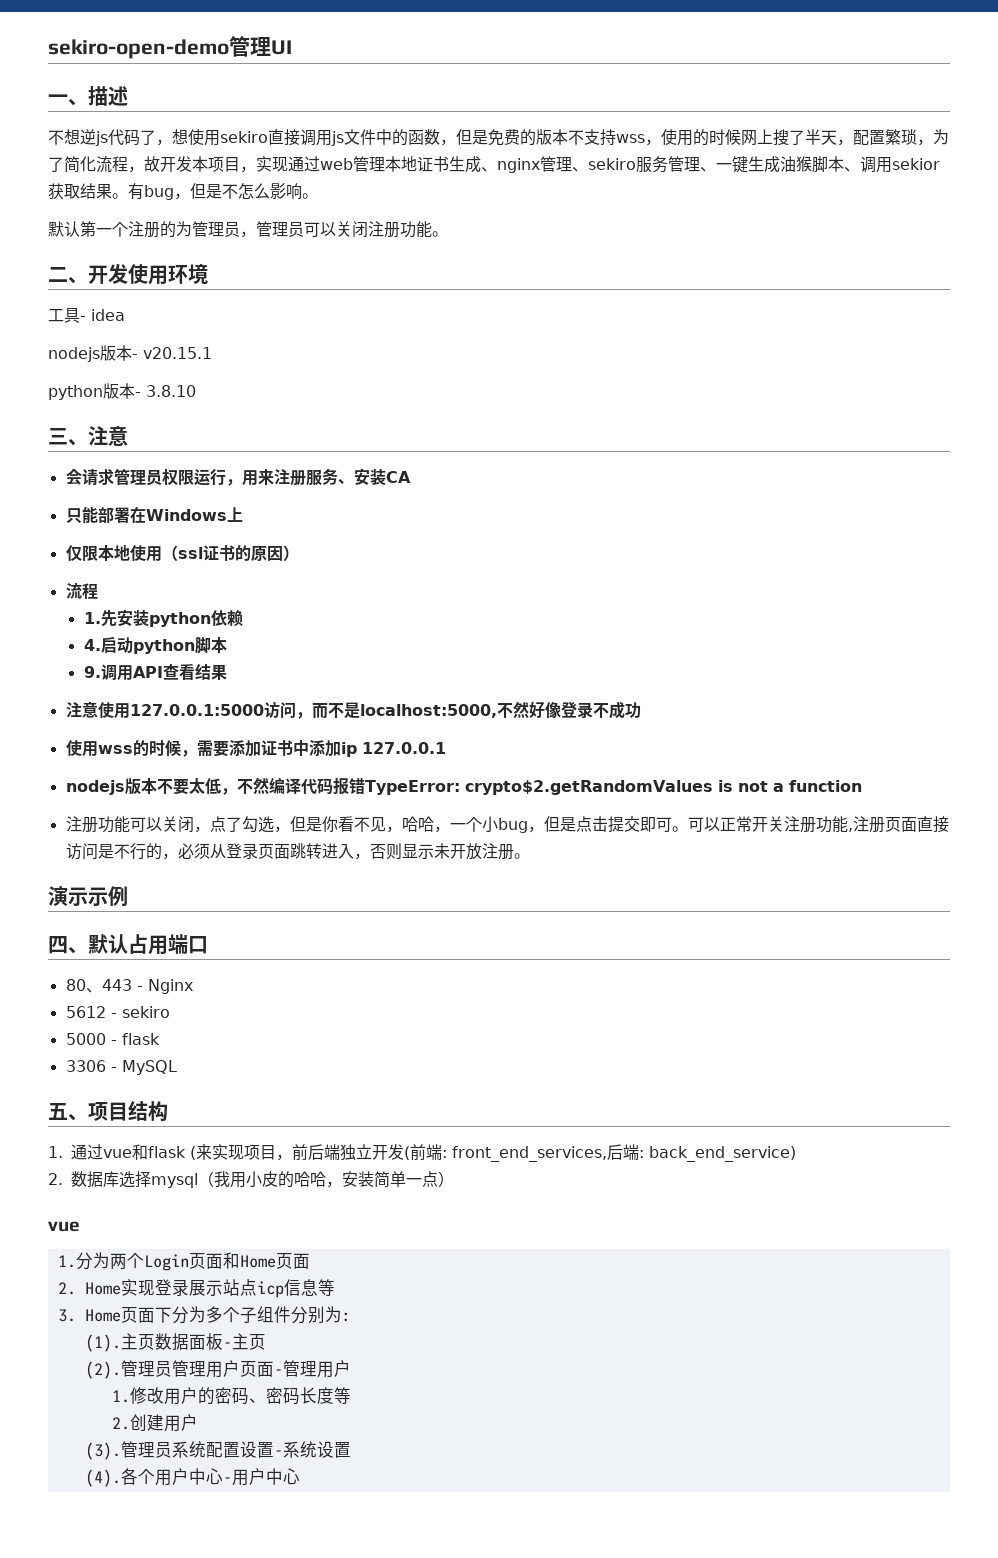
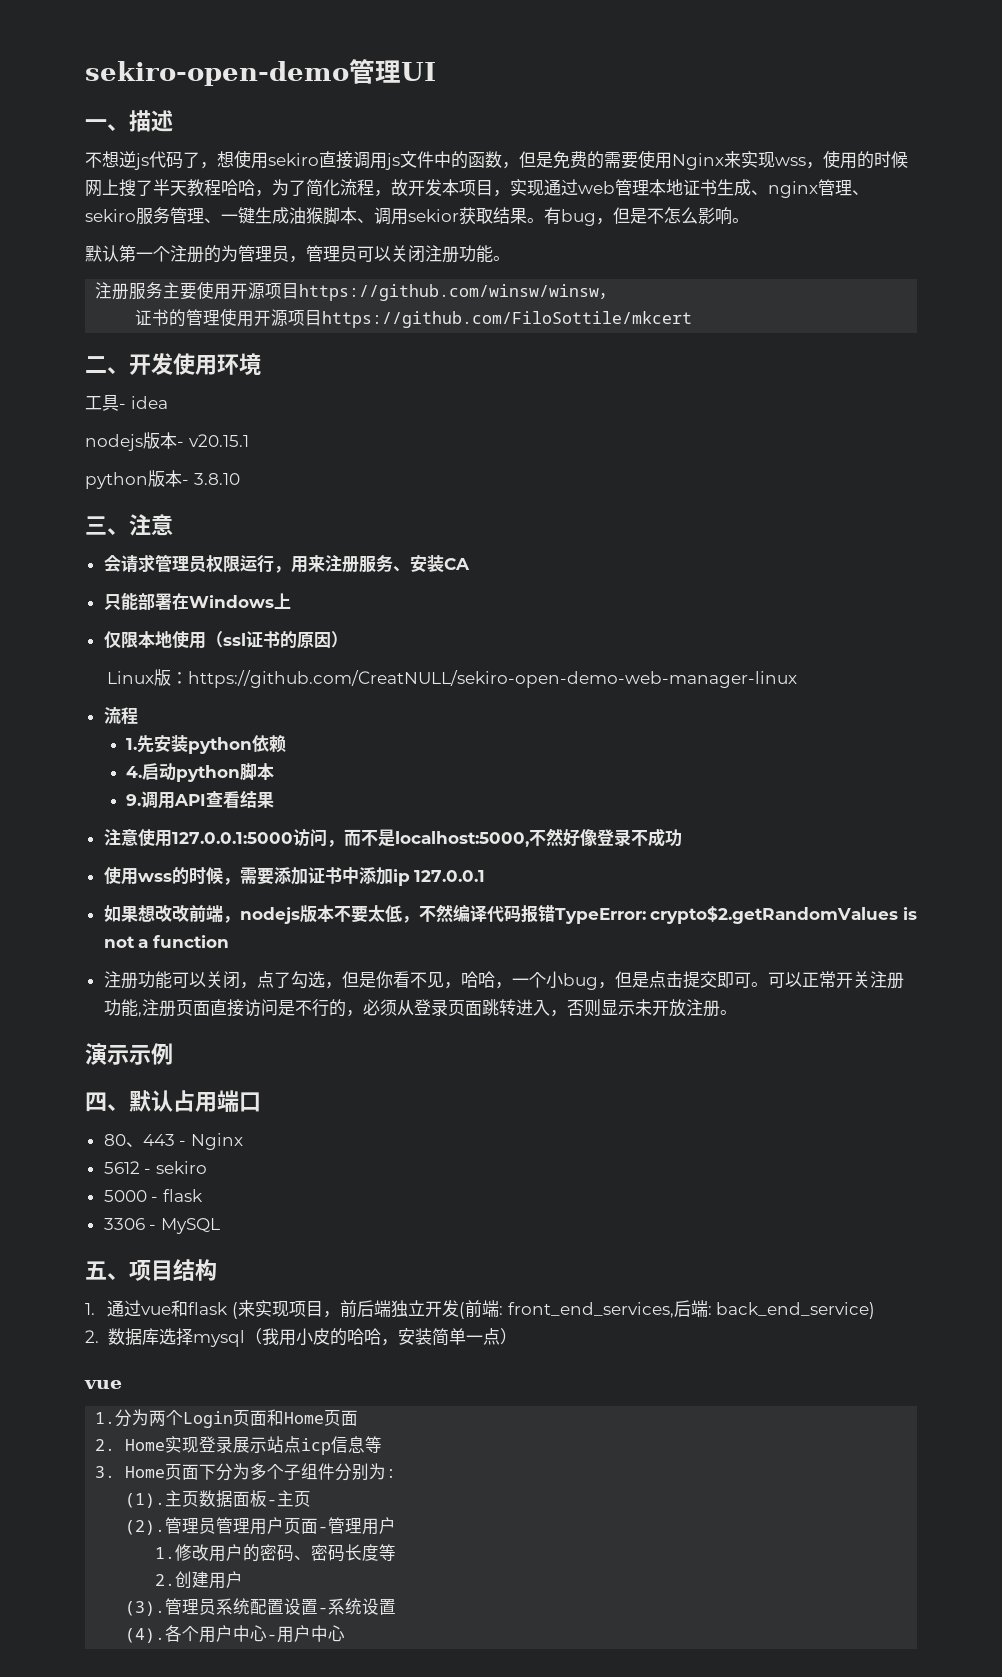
[536,129,616,146] 版本不支持 -> [604,150,775,170] 需要使用Nginx来实现
[837,129,917,146] ，配置繁琐 -> [187,179,255,197] 教程哈哈
(448, 234) none -> [95,282,617,301] [135,309,693,328] // 注册服务主要使用开源项目https://github.com/winsw/winsw， // 证书的管理使用开源项目https://github.com/FiloSottile/mkcert
(299, 553) none -> [107,669,798,688] // Linux版：https://github.com/CreatNULL/sekiro-open-demo-web-manager-linux
(446, 748) none -> [103,904,240,923] 如果想改改前端，

